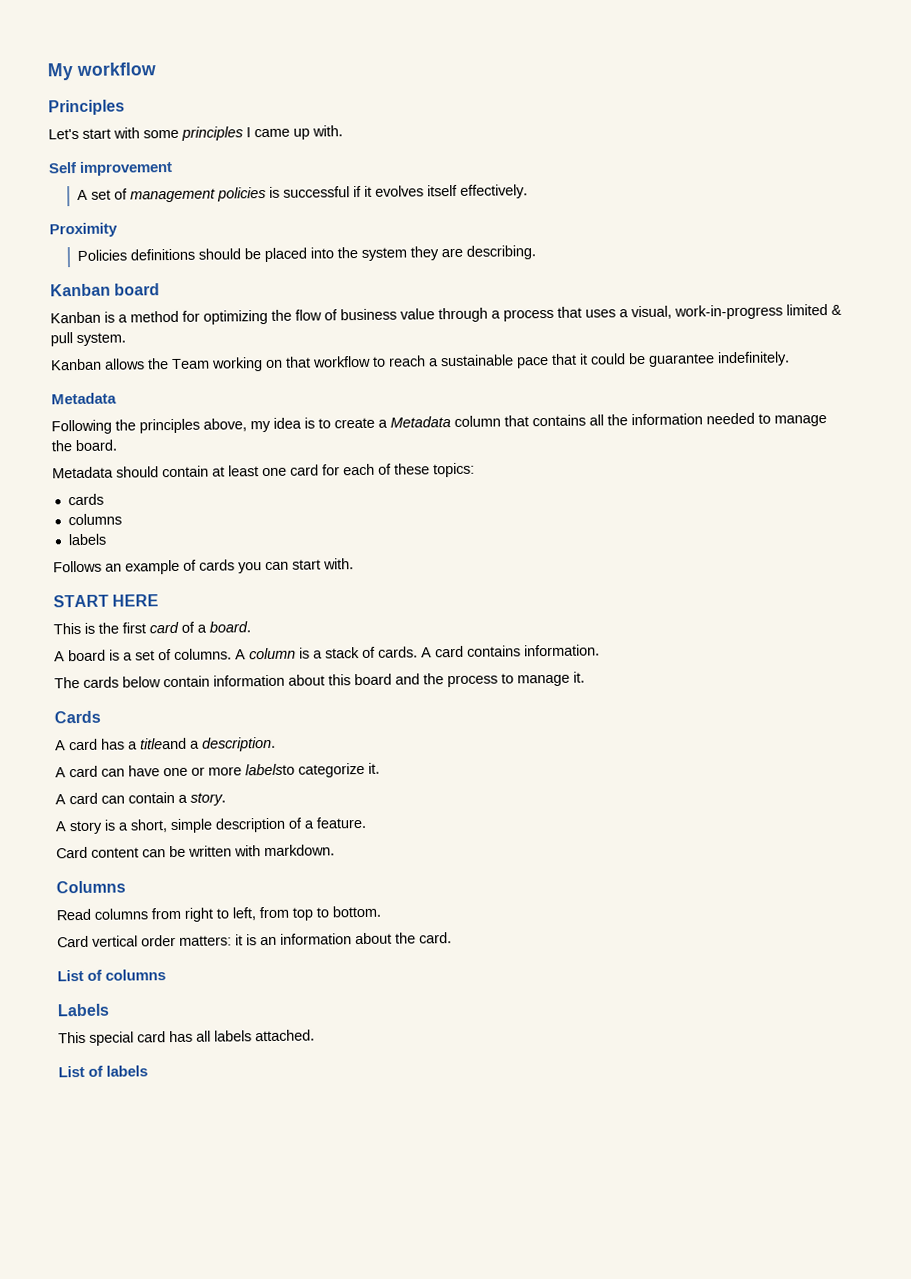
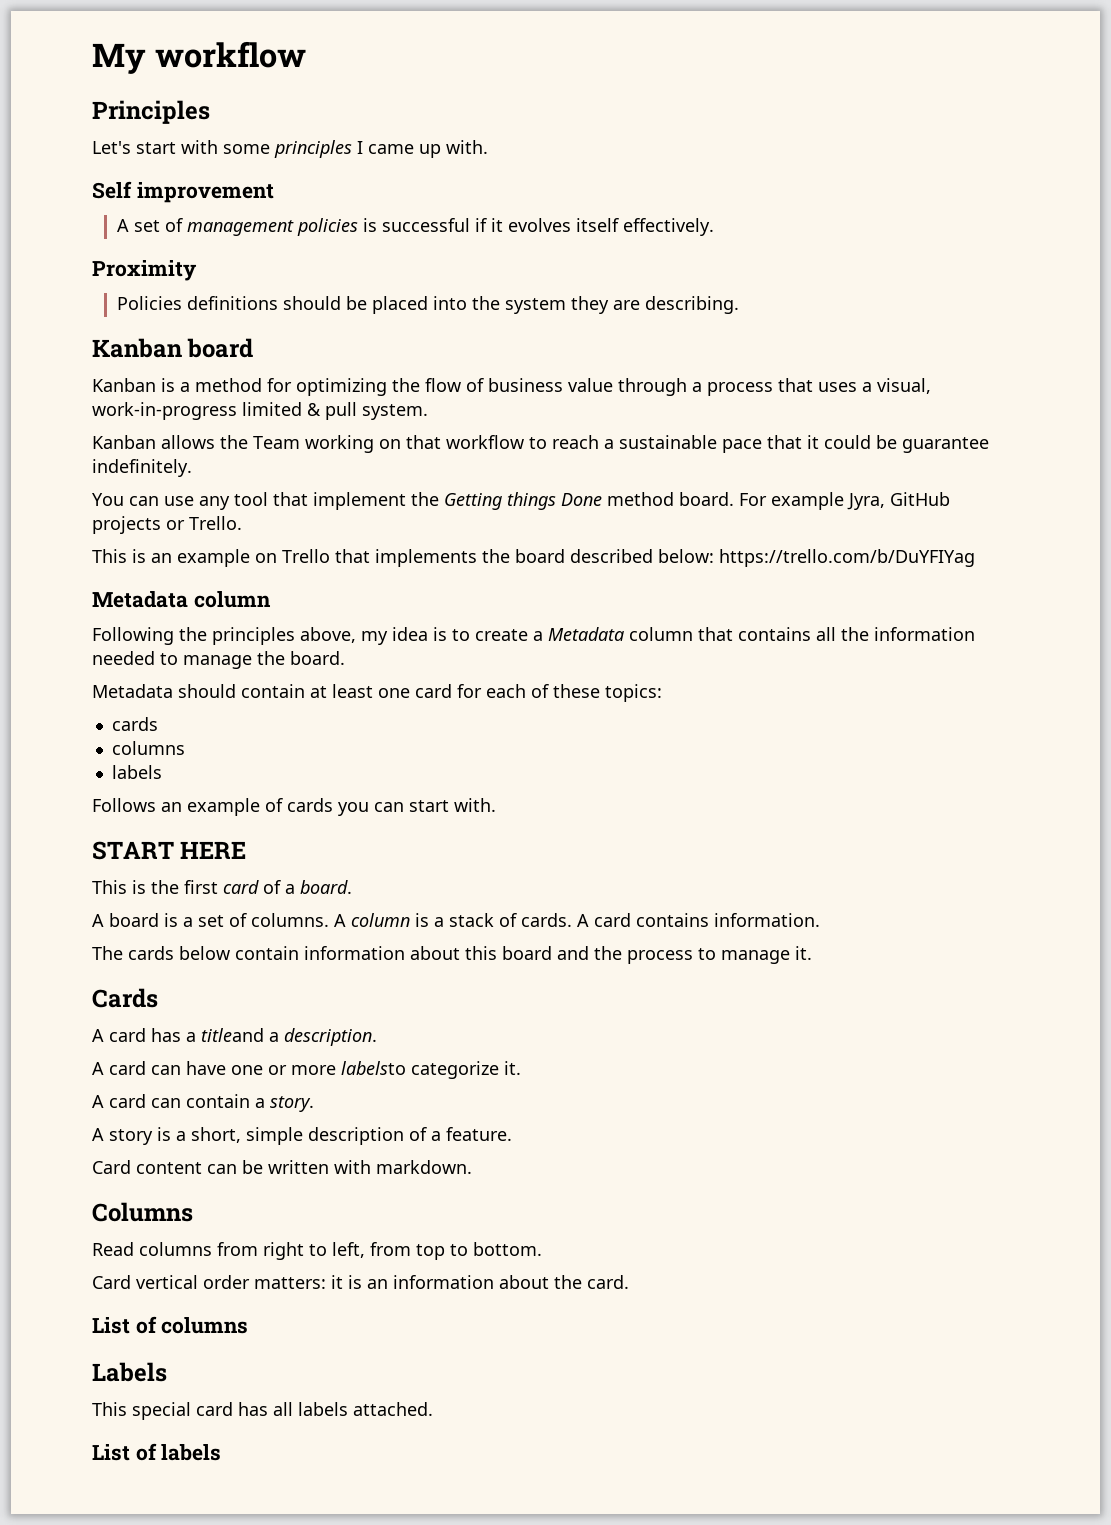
[51,392,117,405] // Metadata -> [92,492,950,510] [92,516,242,534] [92,549,975,567] [92,591,271,608] // You can use any tool that implement the Getting things Done method board. For example Jyra, GitHub projects or Trello. // This is an example on Trello that implements the board described below: https://trello.com/b/DuYFIYag // Metadata column

